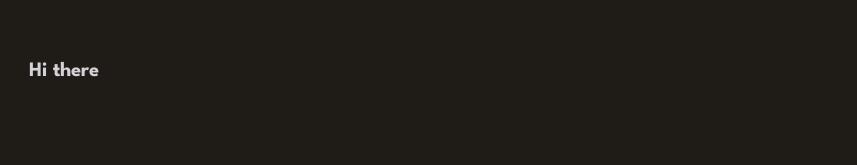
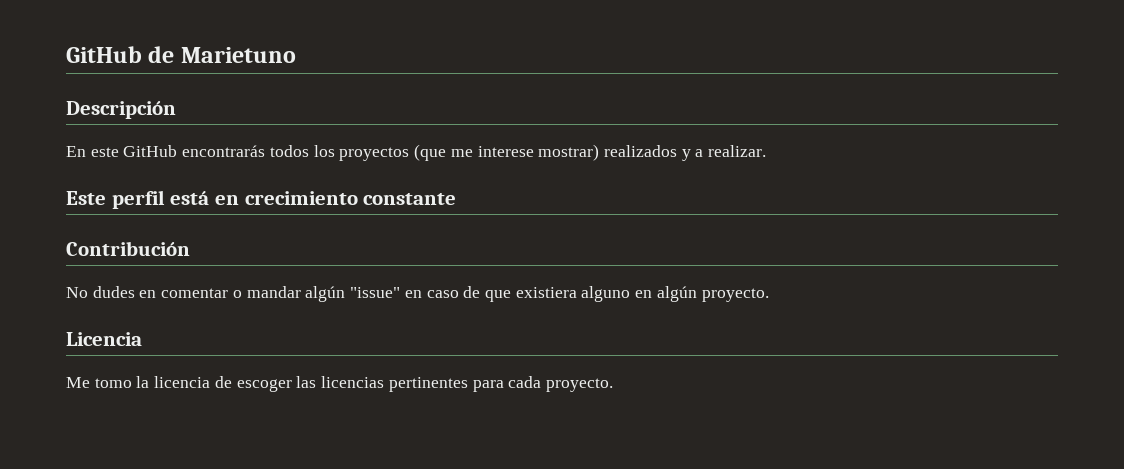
[29,61,99,77] Hi there -> [66,46,296,63] [66,101,176,119] [66,144,767,161] [66,190,457,209] [66,241,190,256] [66,286,769,302] [66,332,142,346] [66,376,613,392] GitHub de Marietuno // Descripción // En este GitHub encontrarás todos los proyectos (que me interese mostrar) realizados y a realizar. // Este perfil está en crecimiento constante // Contribución // No dudes en comentar o mandar algún "issue" en caso de que existiera alguno en algún proyecto. // Licencia // Me tomo la licencia de escoger las licencias pertinentes para cada proyecto.

